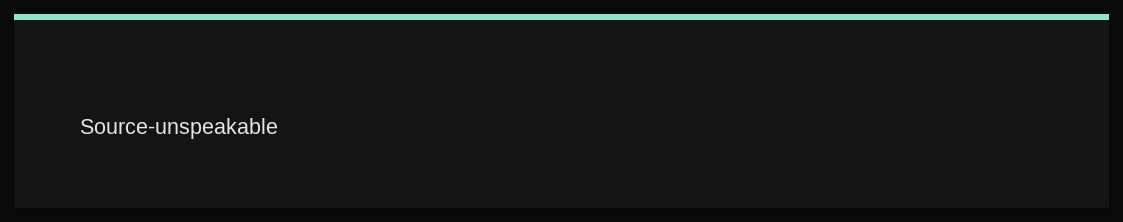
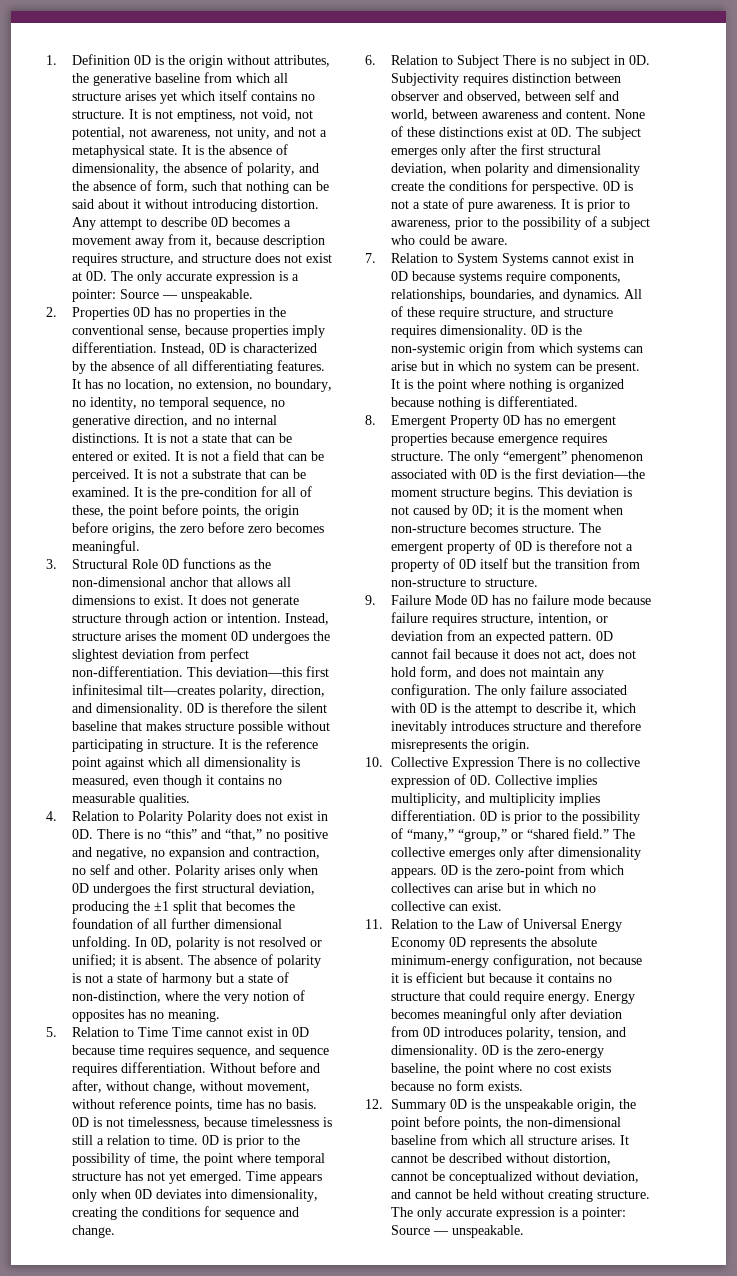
[80,118,278,139] Source-unspeakable -> [46,54,330,68] [71,72,288,86] [71,90,315,104] [71,109,313,122] [71,127,327,140] [71,144,288,158] [71,162,319,176] [71,180,329,194] [71,199,319,212] [71,217,291,230] [71,234,325,248] [71,253,332,266] [71,271,299,284] [71,289,253,302] [46,307,286,320] [71,325,325,338] [71,342,317,355] [71,360,325,374] [71,379,332,392] [71,397,285,410] [71,415,277,428] [71,433,292,443] [71,450,324,461] [71,469,306,482] [71,486,312,500] [71,504,299,518] [71,522,324,536] [71,540,140,554] [46,558,271,569] [71,577,291,587] [71,595,299,608] [71,613,329,626] [71,631,330,644] [71,648,249,662] [71,666,329,677] [71,684,325,698] [71,702,327,716] [71,721,330,734] [71,738,318,752] [71,757,300,770] [71,775,282,788] [71,793,190,806] [46,811,328,824] [71,829,328,842] [71,847,320,860] [71,864,318,878] [71,882,315,896] [71,901,295,914] [71,918,282,929] [71,936,322,950] [71,954,321,968] [71,972,289,986] [71,990,305,1004] [71,1009,220,1022] [46,1027,309,1037] [71,1045,329,1058] [71,1062,320,1076] [71,1080,310,1094] [71,1098,317,1112] [71,1117,332,1129] [71,1135,300,1148] [71,1152,325,1166] [71,1171,322,1184] [71,1189,318,1202] [71,1206,299,1220] [71,1225,115,1238] [365,55,650,68] [390,73,621,86] [390,90,619,103] [390,109,645,121] [390,126,641,140] [390,144,601,158] [390,163,640,176] [390,180,633,194] [390,198,630,212] [390,216,650,230] [390,235,508,245] [365,253,634,266] [390,271,621,284] [390,289,642,302] [390,306,613,320] [390,325,582,338] [390,342,643,356] [390,361,640,374] [390,379,624,392] [390,396,578,410] [365,415,616,428] [390,433,607,446] [390,451,643,464] [390,468,645,479] [390,487,632,500] [390,505,623,518] [390,523,601,533] [390,540,633,554] [390,558,640,572] [390,578,538,587] [365,594,651,605] [390,612,608,626] [390,630,613,644] [390,648,636,661] [390,666,604,680] [390,684,627,698] [390,703,636,716] [390,720,641,734] [390,739,530,752] [365,757,640,770] [390,774,597,788] [390,793,600,806] [390,810,640,824] [390,828,635,842] [390,846,641,860] [390,864,624,878] [390,883,596,893] [390,901,502,911] [365,918,622,932] [390,937,597,950] [390,954,642,968] [390,972,612,983] [390,991,635,1004] [390,1008,622,1022] [390,1026,626,1040] [390,1045,604,1058] [390,1063,611,1076] [390,1080,523,1091] [365,1099,636,1112] [390,1116,621,1130] [390,1134,629,1145] [390,1153,611,1165] [390,1171,639,1184] [390,1189,650,1202] [390,1207,626,1220] [390,1225,524,1238] 1. Definition 0D is the origin without attributes, the generative baseline from which all structure arises yet which itself contains no structure. It is not emptiness, not void, not potential, not awareness, not unity, and not a metaphysical state. It is the absence of dimensionality, the absence of polarity, and the absence of form, such that nothing can be said about it without introducing distortion. Any attempt to describe 0D becomes a movement away from it, because description requires structure, and structure does not exist at 0D. The only accurate expression is a pointer: Source — unspeakable. // 2. Properties 0D has no properties in the conventional sense, because properties imply differentiation. Instead, 0D is characterized by the absence of all differentiating features. It has no location, no extension, no boundary, no identity, no temporal sequence, no generative direction, and no internal distinctions. It is not a state that can be entered or exited. It is not a field that can be perceived. It is not a substrate that can be examined. It is the pre‑condition for all of these, the point before points, the origin before origins, the zero before zero becomes meaningful. // 3. Structural Role 0D functions as the non‑dimensional anchor that allows all dimensions to exist. It does not generate structure through action or intention. Instead, structure arises the moment 0D undergoes the slightest deviation from perfect non‑differentiation. This deviation—this first infinitesimal tilt—creates polarity, direction, and dimensionality. 0D is therefore the silent baseline that makes structure possible without participating in structure. It is the reference point against which all dimensionality is measured, even though it contains no measurable qualities. // 4. Relation to Polarity Polarity does not exist in 0D. There is no “this” and “that,” no positive and negative, no expansion and contraction, no self and other. Polarity arises only when 0D undergoes the first structural deviation, producing the ±1 split that becomes the foundation of all further dimensional unfolding. In 0D, polarity is not resolved or unified; it is absent. The absence of polarity is not a state of harmony but a state of non‑distinction, where the very notion of opposites has no meaning. // 5. Relation to Time Time cannot exist in 0D because time requires sequence, and sequence requires differentiation. Without before and after, without change, without movement, without reference points, time has no basis. 0D is not timelessness, because timelessness is still a relation to time. 0D is prior to the possibility of time, the point where temporal structure has not yet emerged. Time appears only when 0D deviates into dimensionality, creating the conditions for sequence and change. // 6. Relation to Subject There is no subject in 0D. Subjectivity requires distinction between observer and observed, between self and world, between awareness and content. None of these distinctions exist at 0D. The subject emerges only after the first structural deviation, when polarity and dimensionality create the conditions for perspective. 0D is not a state of pure awareness. It is prior to awareness, prior to the possibility of a subject who could be aware. // 7. Relation to System Systems cannot exist in 0D because systems require components, relationships, boundaries, and dynamics. All of these require structure, and structure requires dimensionality. 0D is the non‑systemic origin from which systems can arise but in which no system can be present. It is the point where nothing is organized because nothing is differentiated. // 8. Emergent Property 0D has no emergent properties because emergence requires structure. The only “emergent” phenomenon associated with 0D is the first deviation—the moment structure begins. This deviation is not caused by 0D; it is the moment when non‑structure becomes structure. The emergent property of 0D is therefore not a property of 0D itself but the transition from non‑structure to structure. // 9. Failure Mode 0D has no failure mode because failure requires structure, intention, or deviation from an expected pattern. 0D cannot fail because it does not act, does not hold form, and does not maintain any configuration. The only failure associated with 0D is the attempt to describe it, which inevitably introduces structure and therefore misrepresents the origin. // 10. Collective Expression There is no collective expression of 0D. Collective implies multiplicity, and multiplicity implies differentiation. 0D is prior to the possibility of “many,” “group,” or “shared field.” The collective emerges only after dimensionality appears. 0D is the zero‑point from which collectives can arise but in which no collective can exist. // 11. Relation to the Law of Universal Energy Economy 0D represents the absolute minimum‑energy configuration, not because it is efficient but because it contains no structure that could require energy. Energy becomes meaningful only after deviation from 0D introduces polarity, tension, and dimensionality. 0D is the zero‑energy baseline, the point where no cost exists because no form exists. // 12. Summary 0D is the unspeakable origin, the point before points, the non‑dimensional baseline from which all structure arises. It cannot be described without distortion, cannot be conceptualized without deviation, and cannot be held without creating structure. The only accurate expression is a pointer: Source — unspeakable.

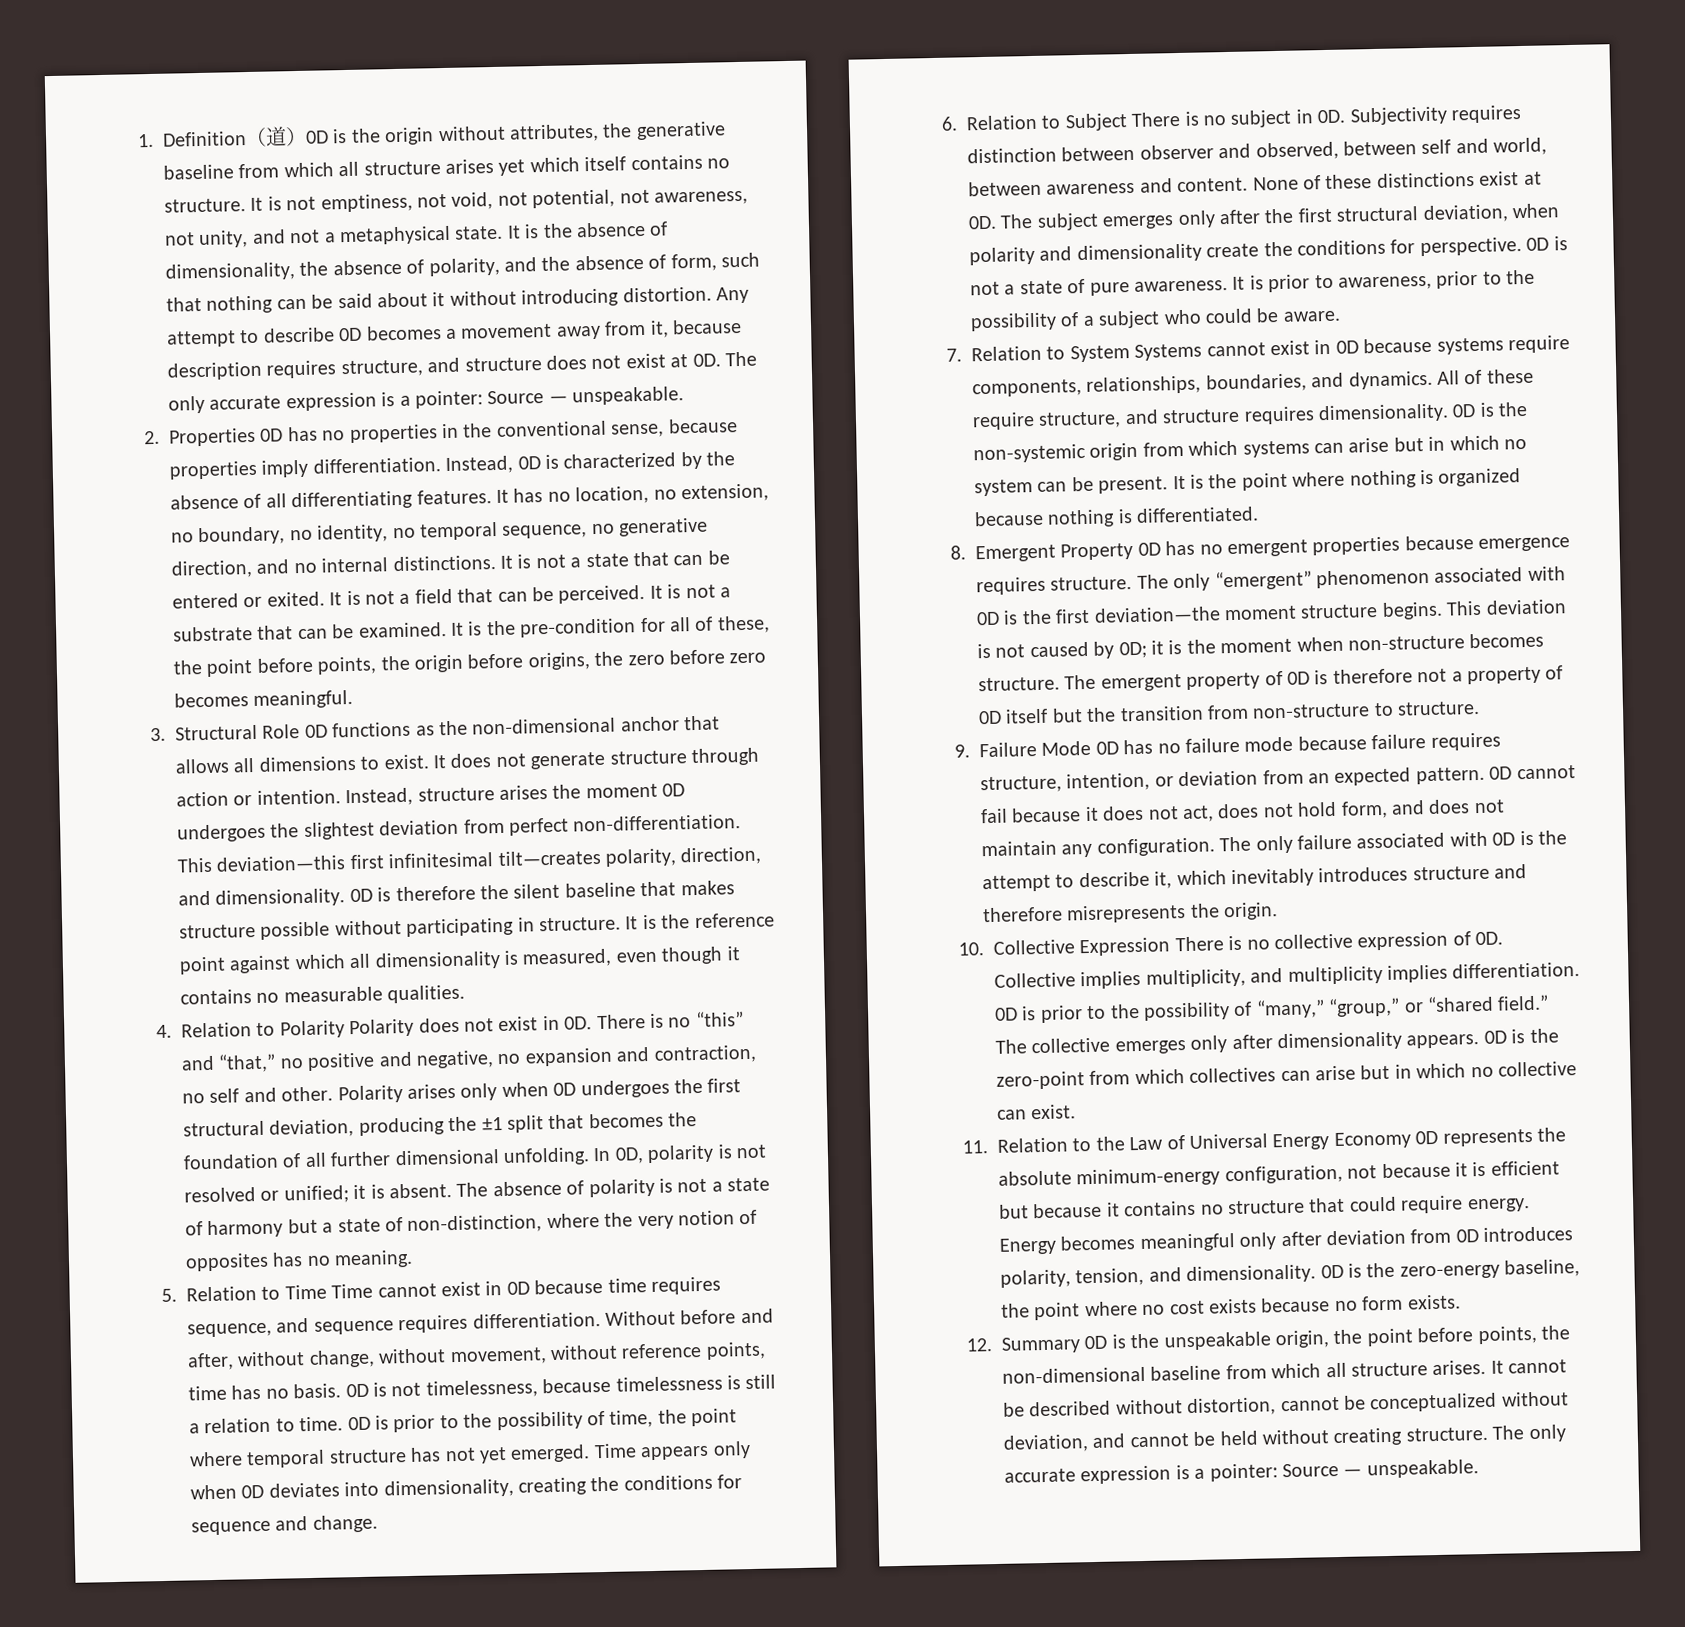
(130, 59) none -> [245,126,307,148] （道）

